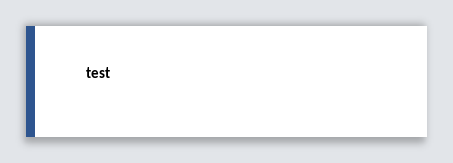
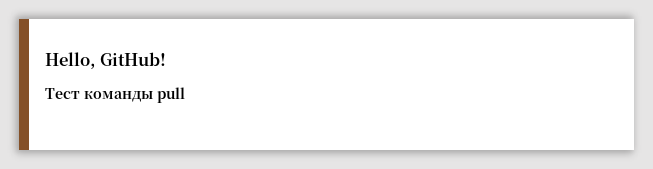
[86,67,110,78] test -> [45,52,167,69] [45,87,185,103] Hello, GitHub! // Тест команды pull

